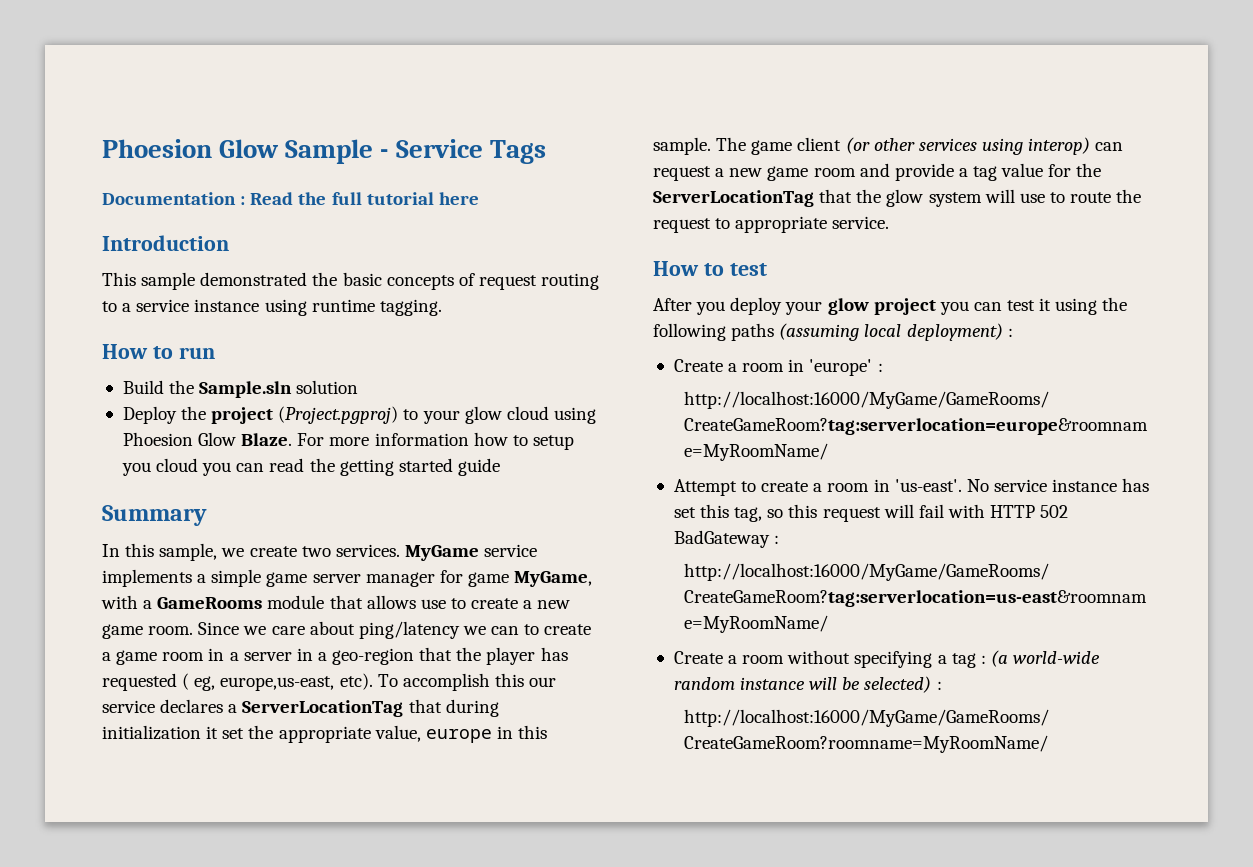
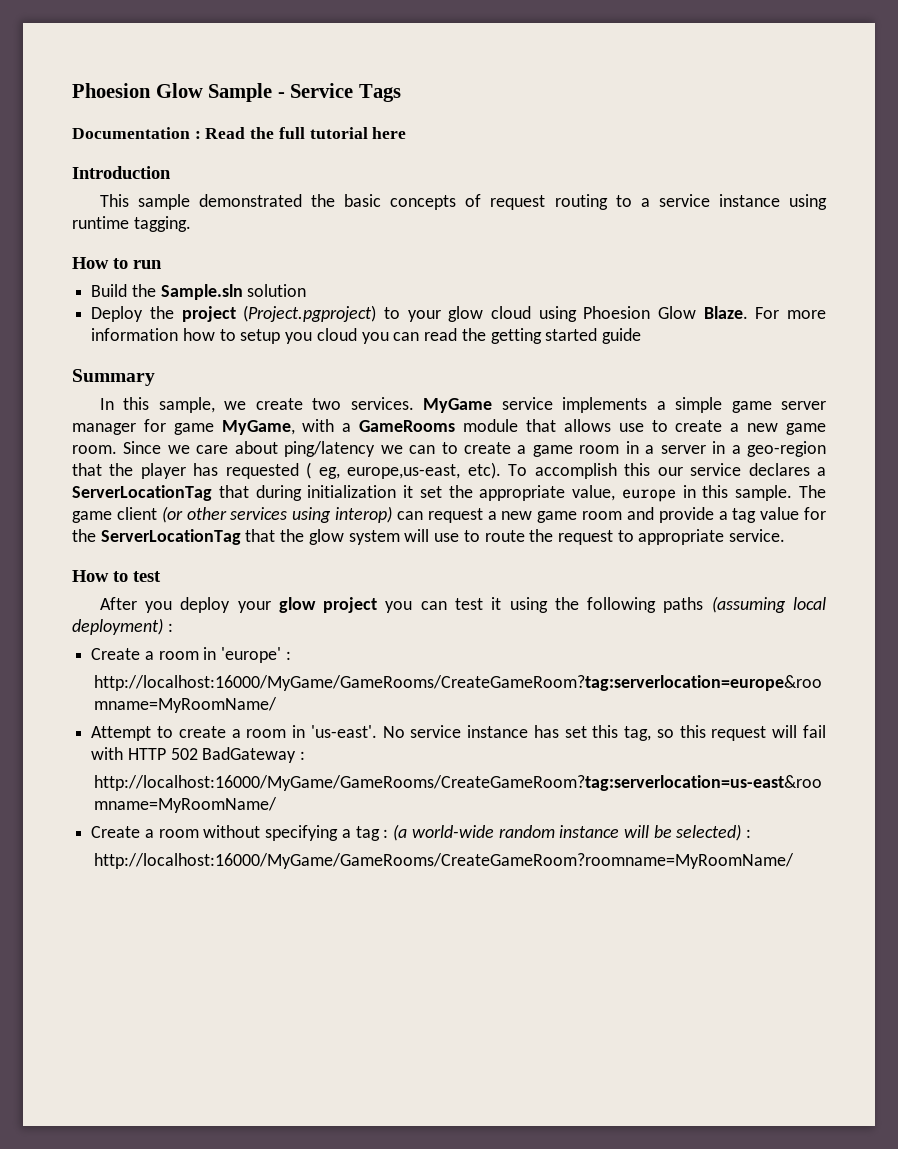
[278,406,399,424] (Project.pgproj) -> [243,305,377,322] (Project.pgproject)

